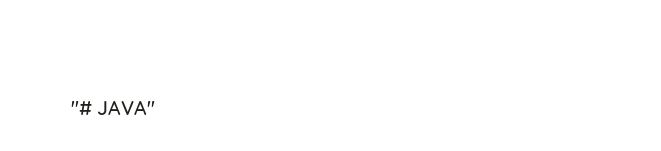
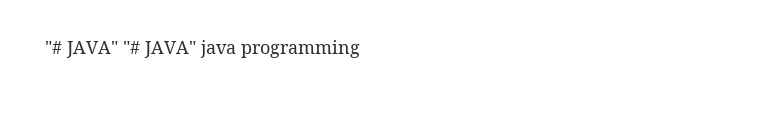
[71,100,156,115] "# JAVA" -> [45,40,360,58] "# JAVA" "# JAVA" java programming

